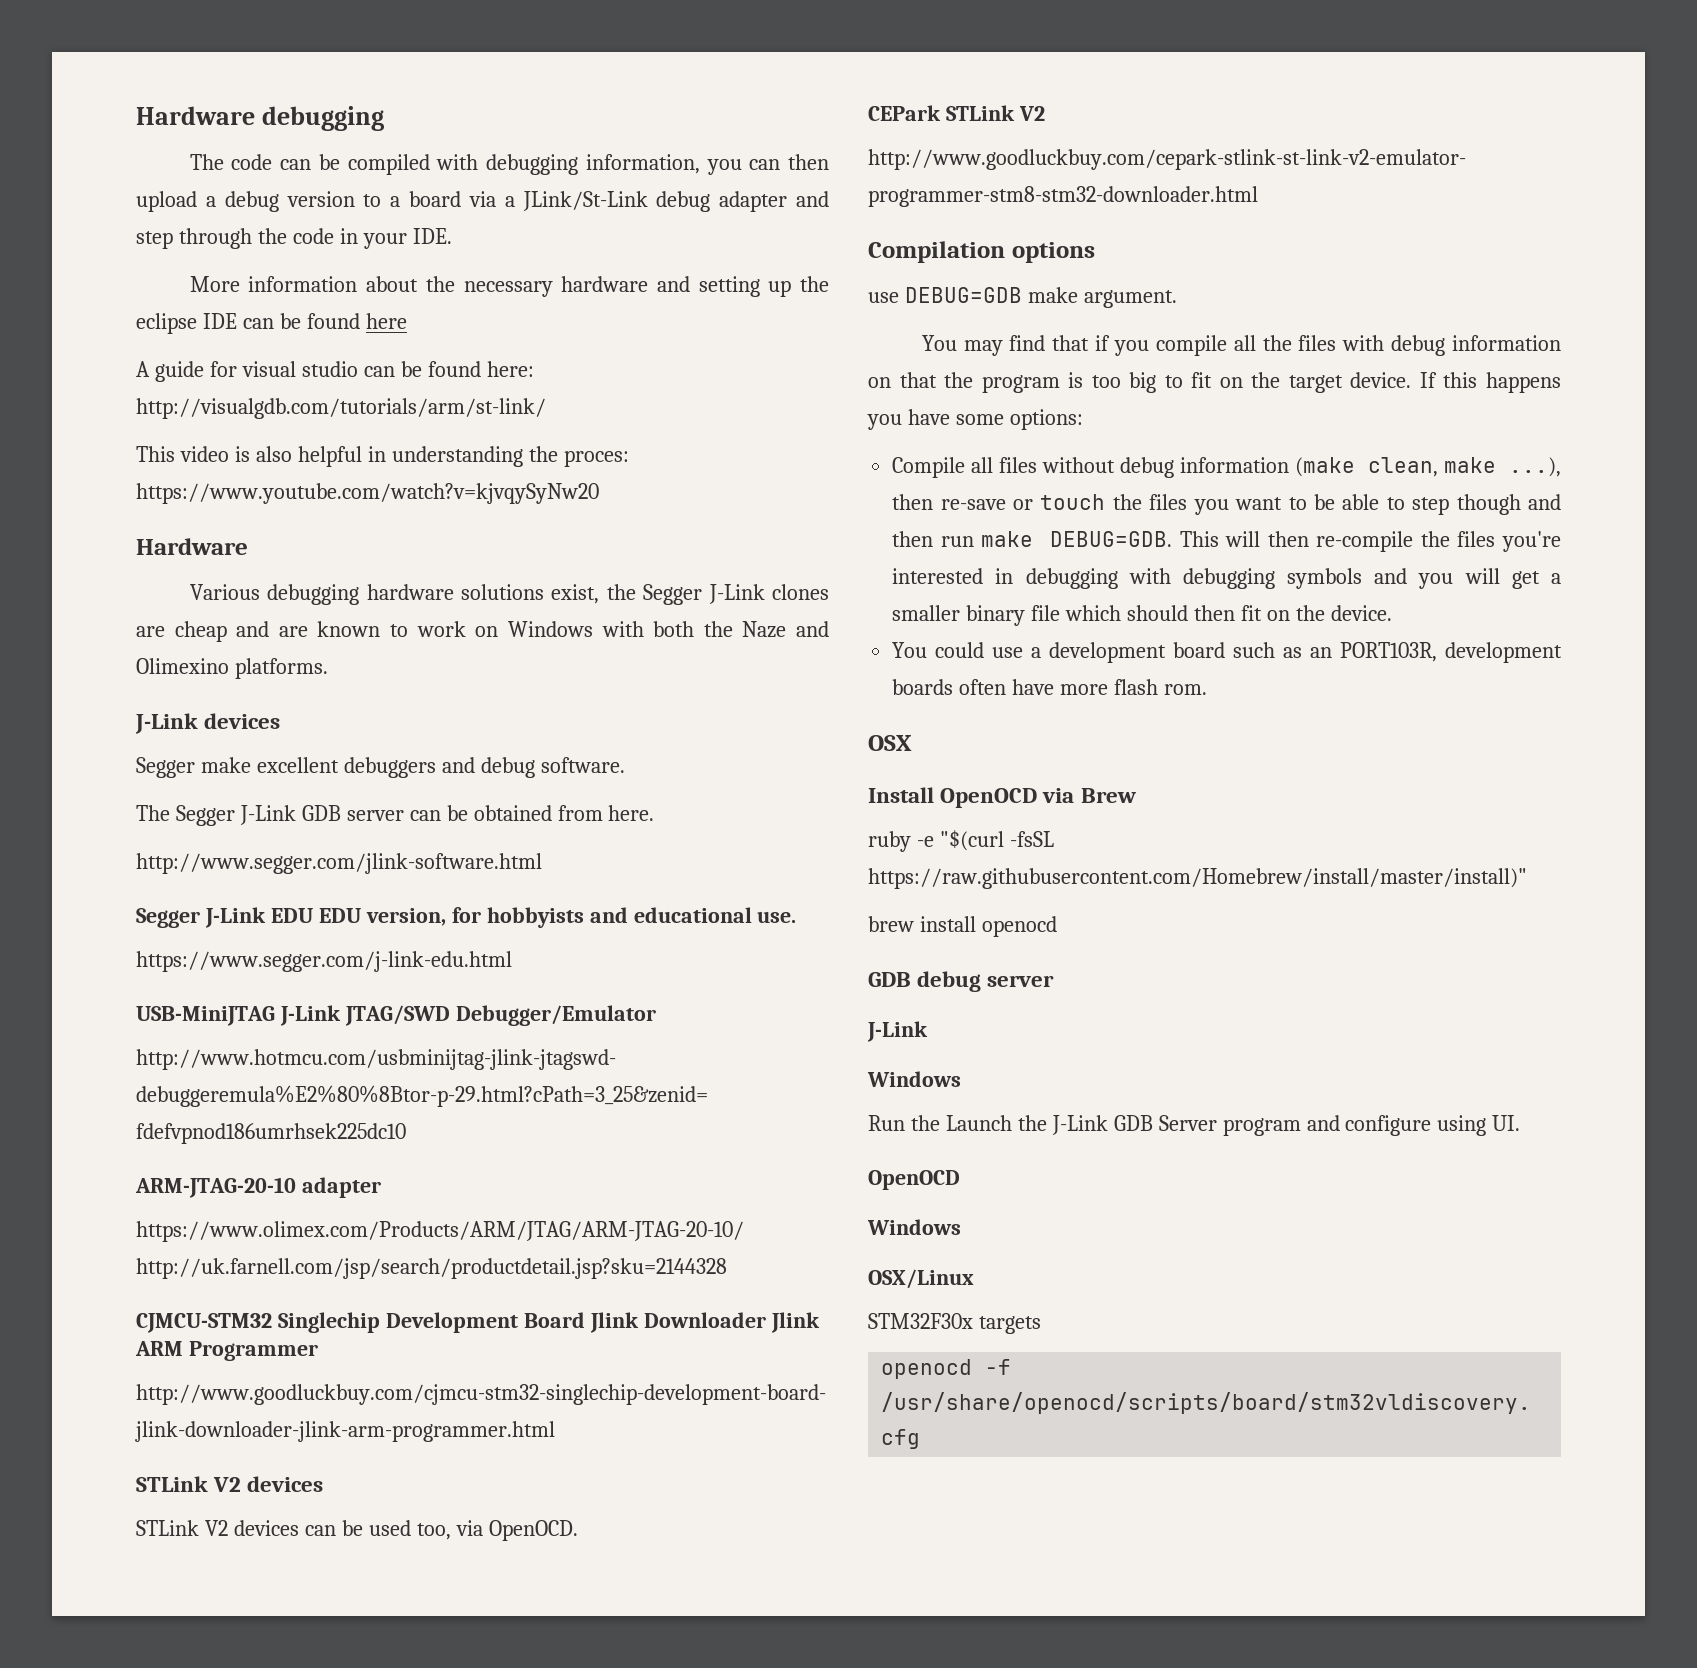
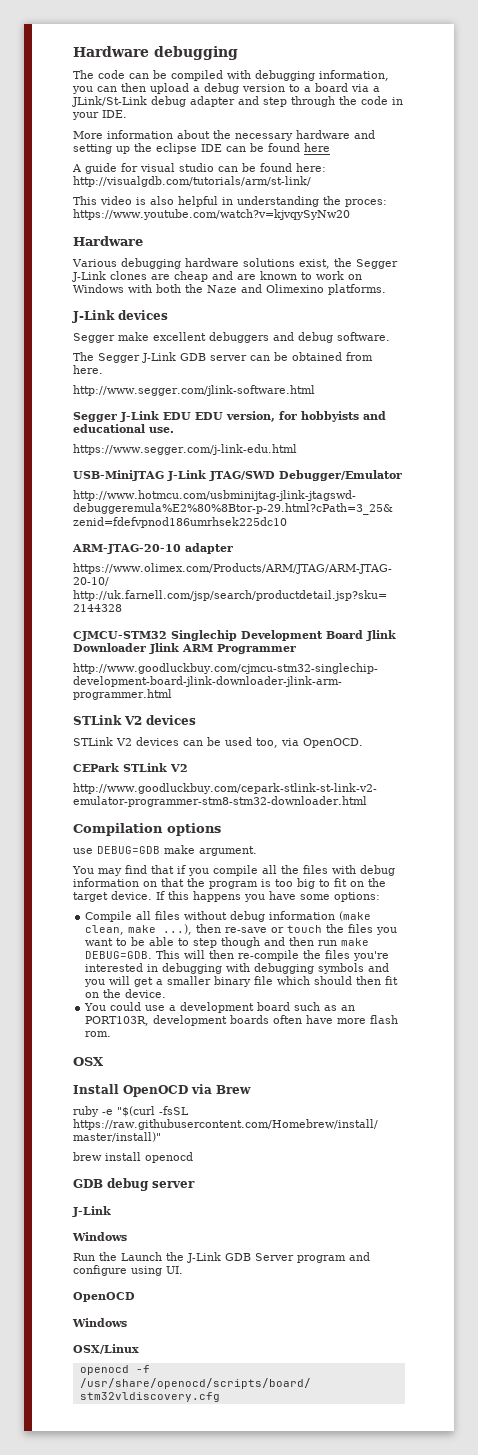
[868,1313,1041,1334] // STM32F30x targets -> (139, 1349) none

